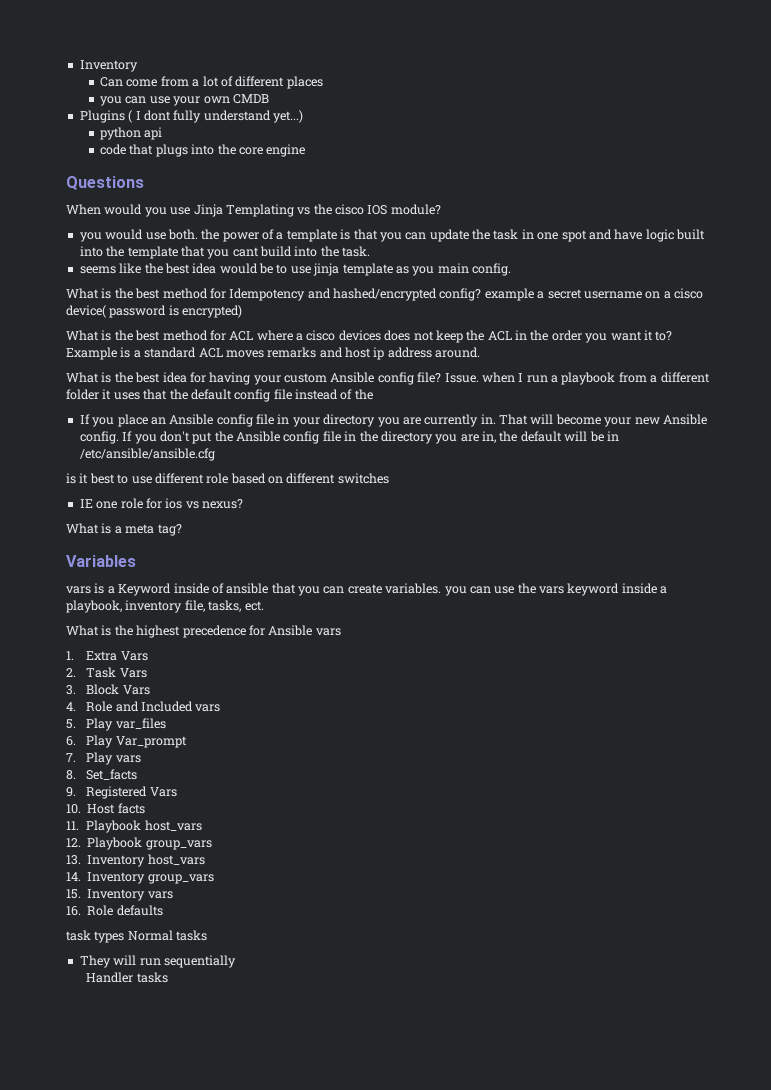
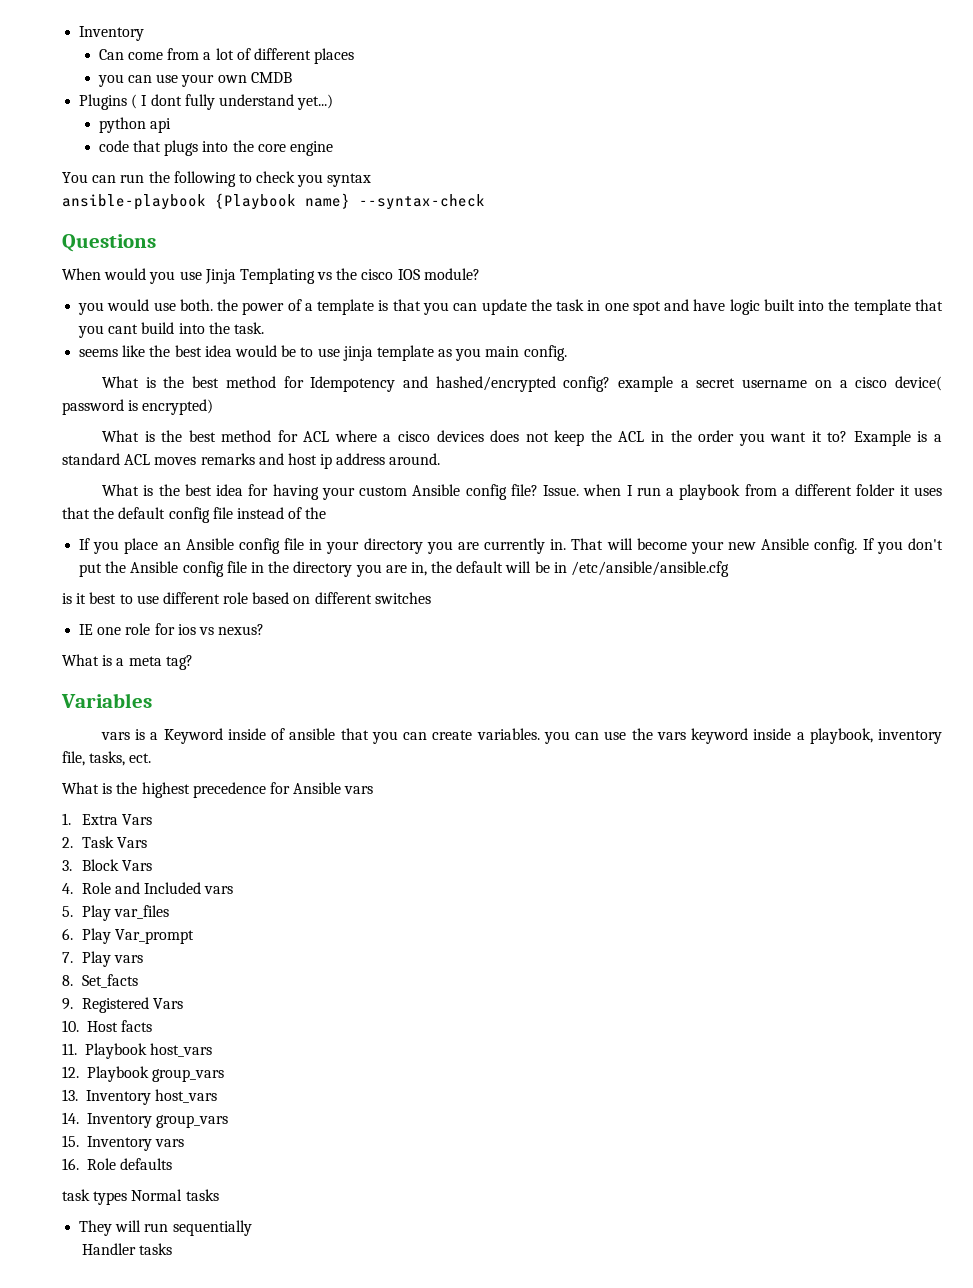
(306, 150) none -> [62,171,372,187] [62,193,485,210] // You can run the following to check you syntax // ansible-playbook {Playbook name} --syntax-check

